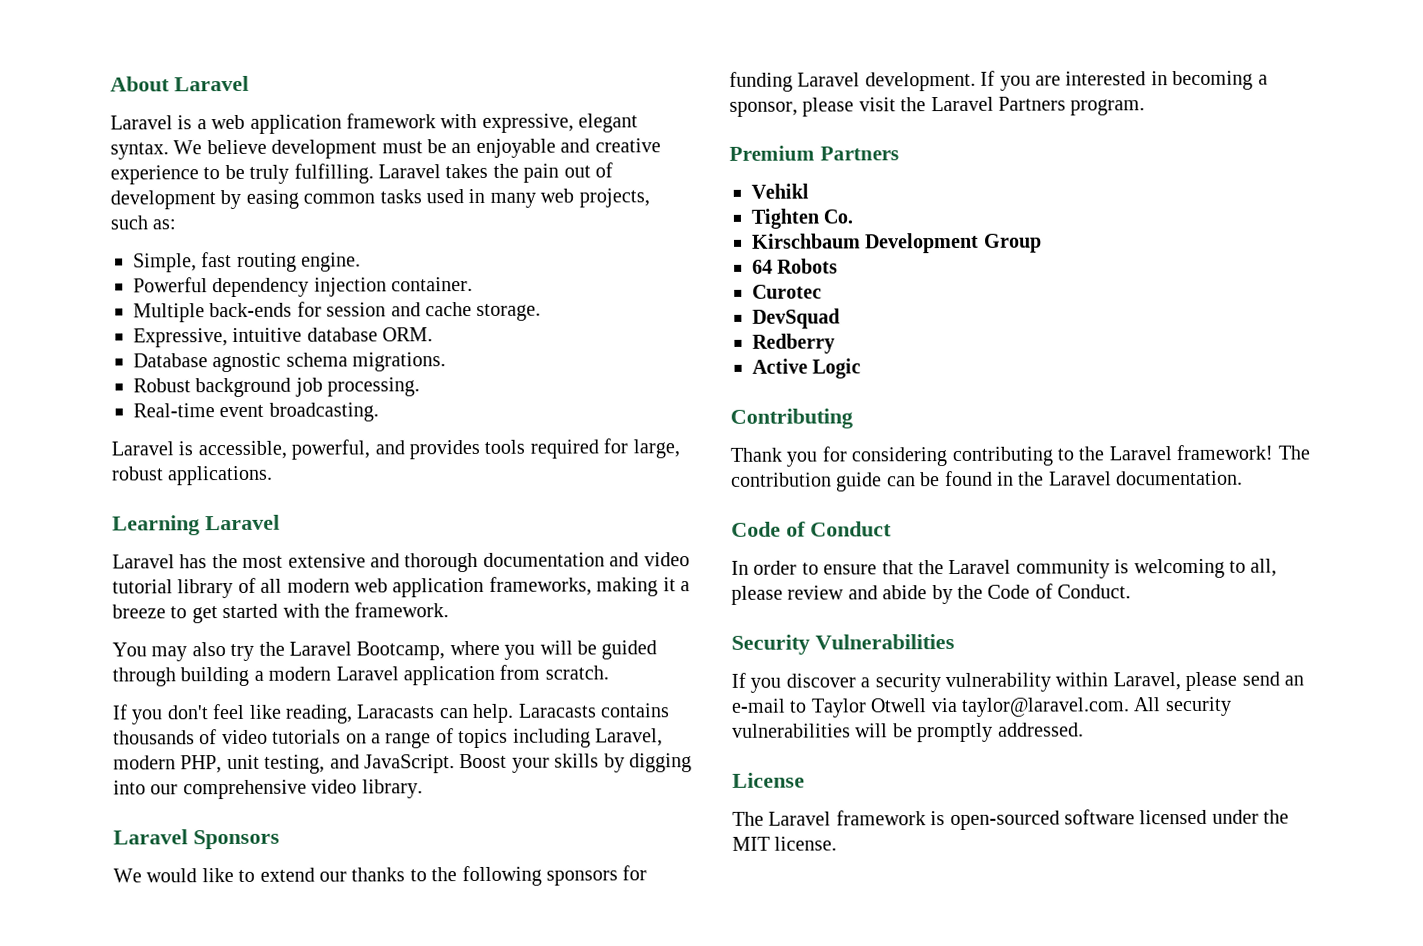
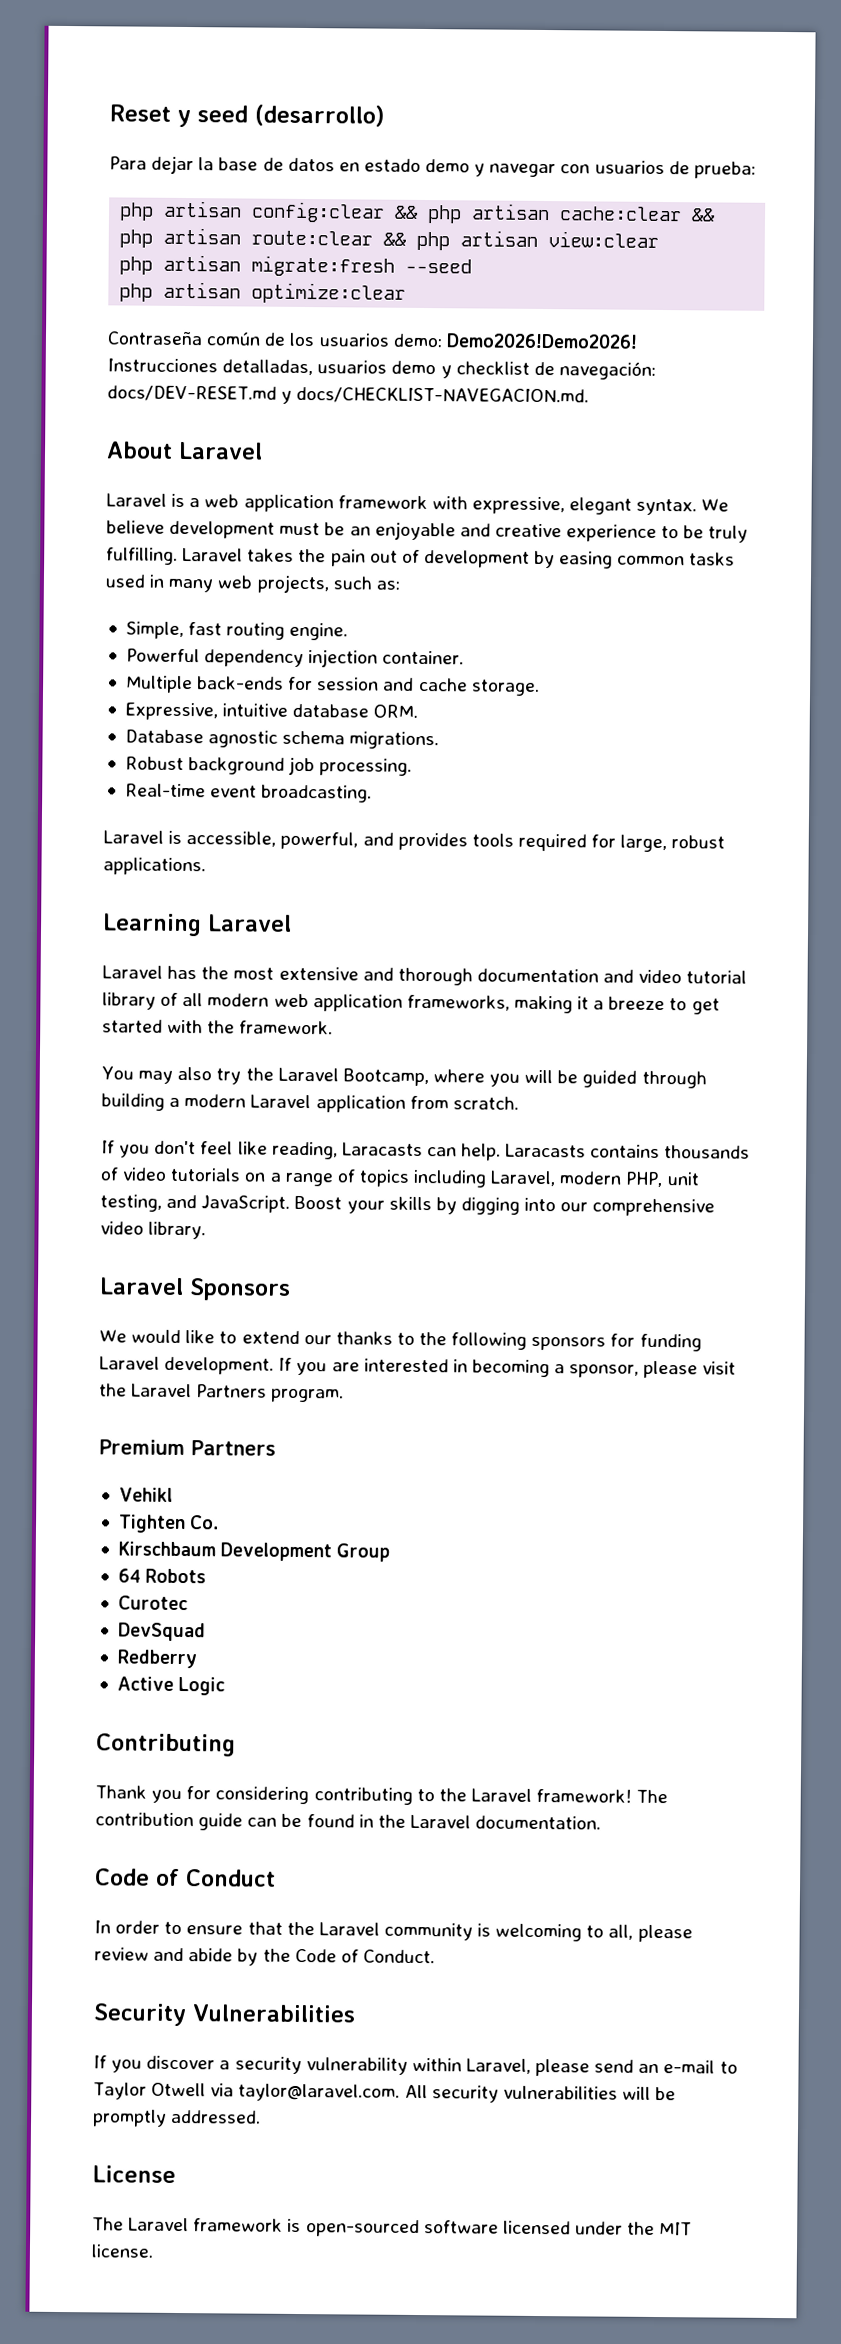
(110, 84) none -> [109,104,385,128] [109,155,756,179] [119,200,717,224] [119,227,660,251] [119,254,473,277] [119,281,407,304] [107,330,638,349] [107,358,656,380] [107,385,590,405] Reset y seed (desarrollo) // Para dejar la base de datos en estado demo y navegar con usuarios de prueba: // php artisan config:clear && php artisan cache:clear && php artisan route:clear && php artisan view:clear // php artisan migrate:fresh --seed // php artisan optimize:clear // Contraseña común de los usuarios demo: Demo2026!Demo2026! // Instrucciones detalladas, usuarios demo y checklist de navegación: docs/DEV-RESET.md y docs/CHECKLIST-NAVEGACION.md. //

